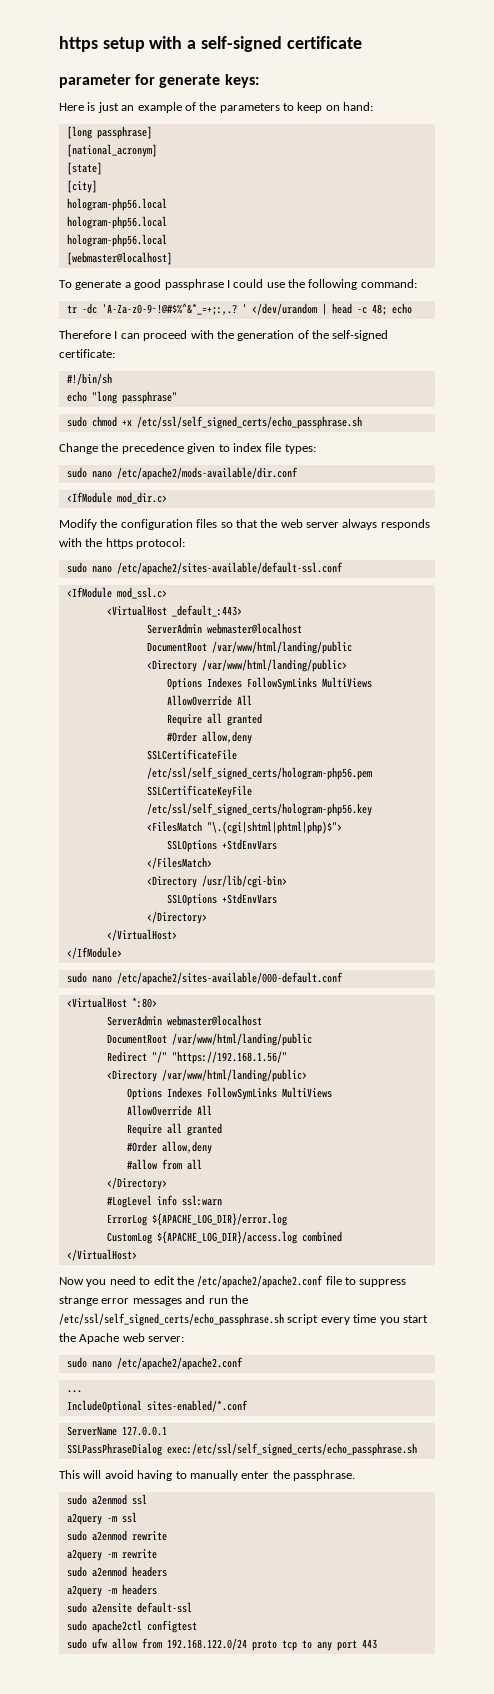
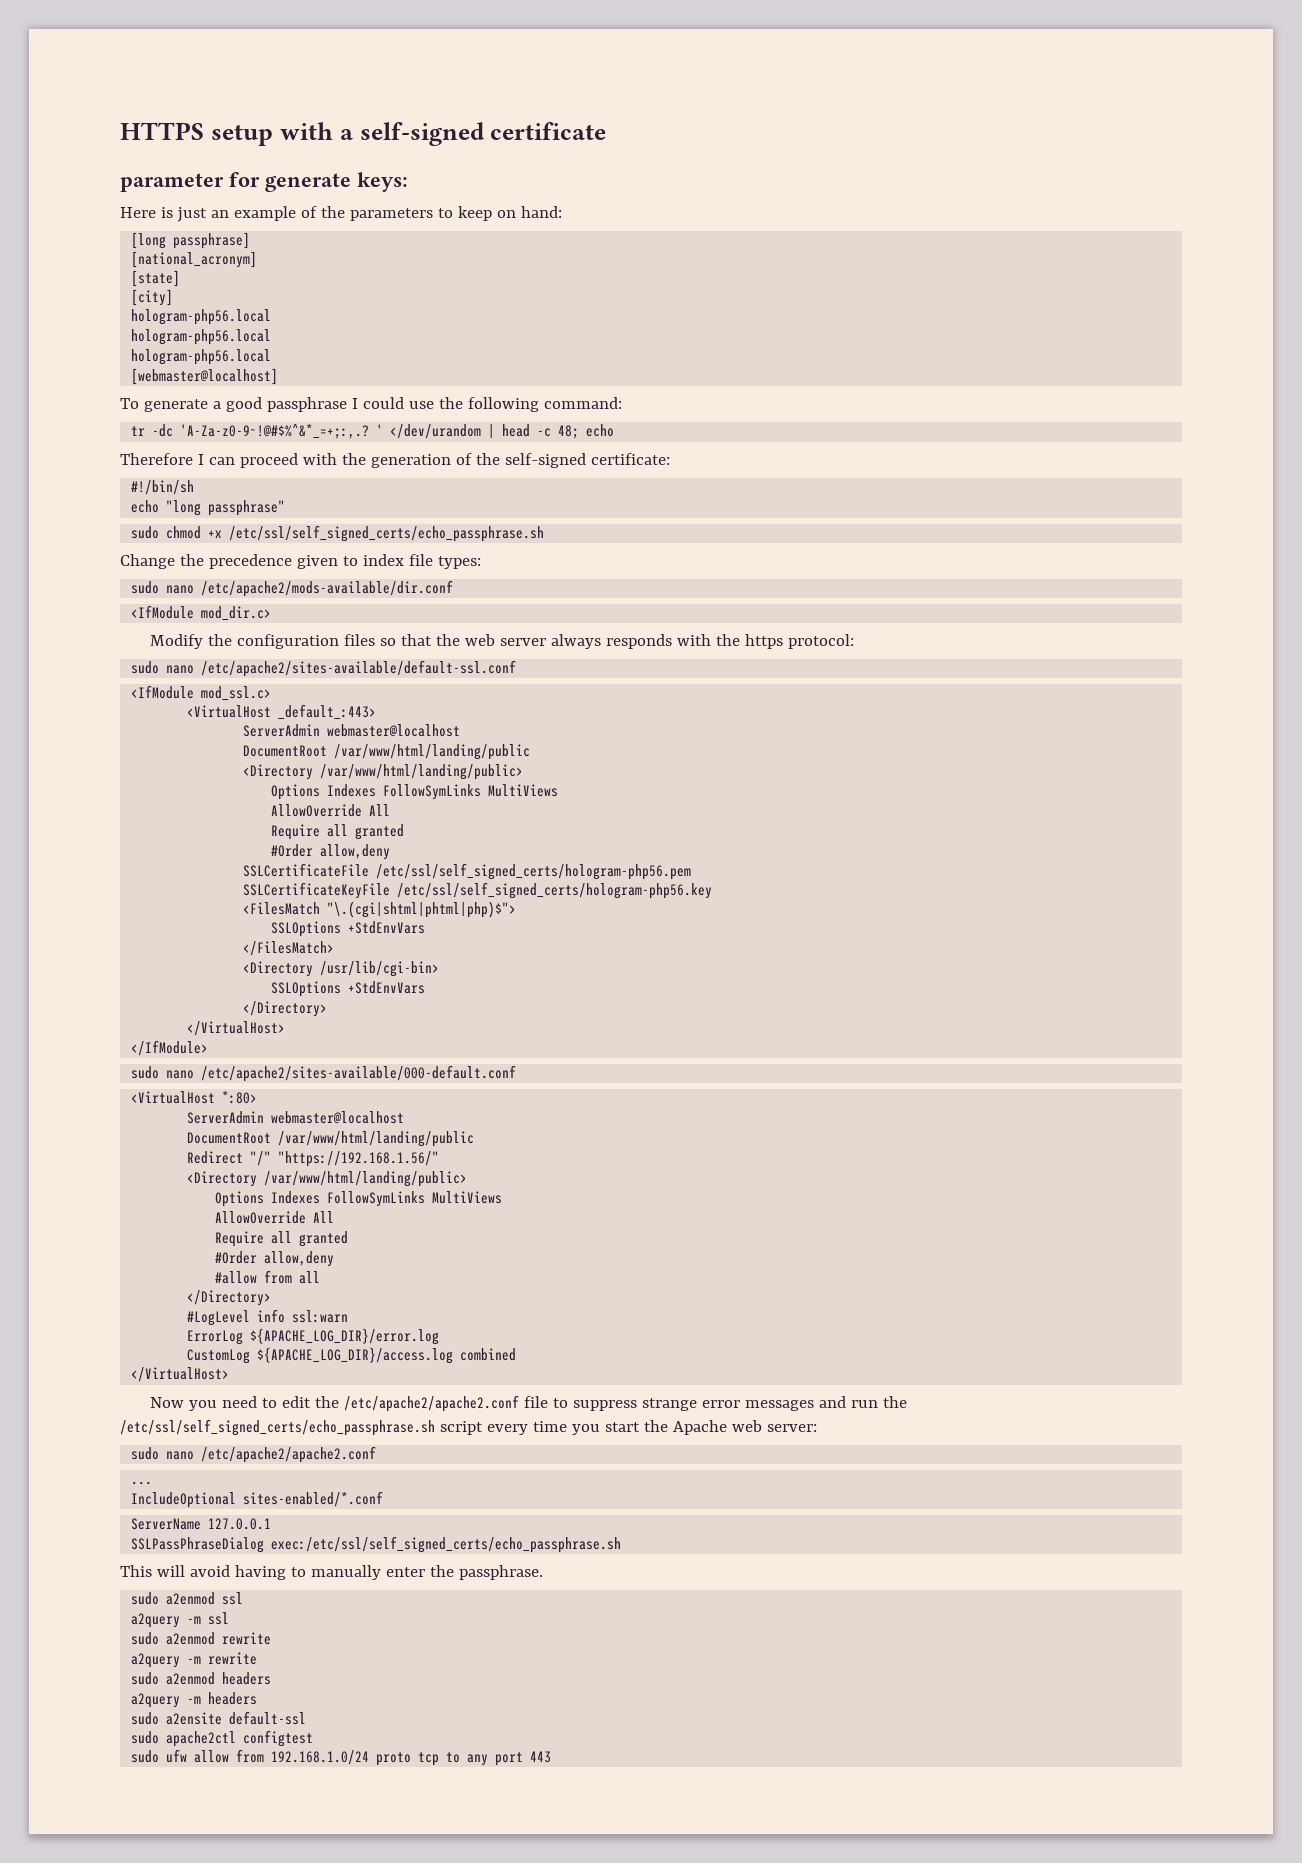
[59,36,98,52] https -> [120,122,204,140] HTTPS
[166,1638,247,1650] 192.168.122.0/24 -> [271,1750,370,1765] 192.168.1.0/24

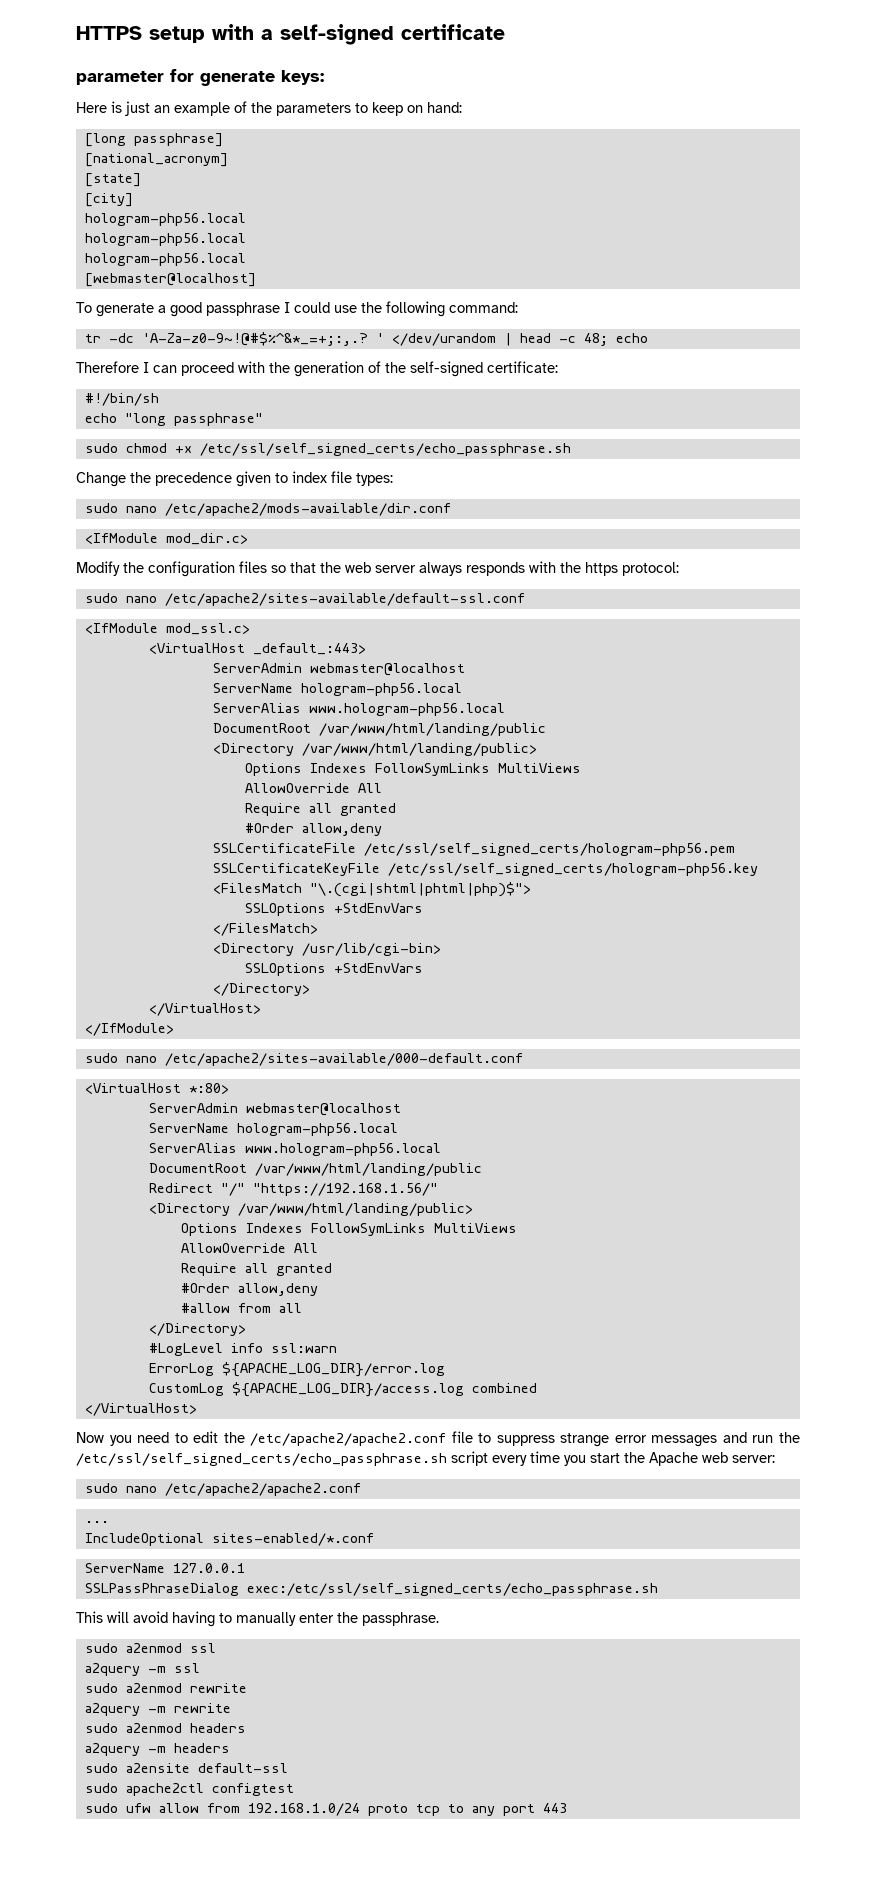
(461, 730) none -> [212,683,462,696] [212,703,505,716] // ServerName hologram-php56.local // ServerAlias www.hologram-php56.local
(405, 1117) none -> [148,1123,398,1136] [148,1143,441,1156] // ServerName hologram-php56.local // ServerAlias www.hologram-php56.local

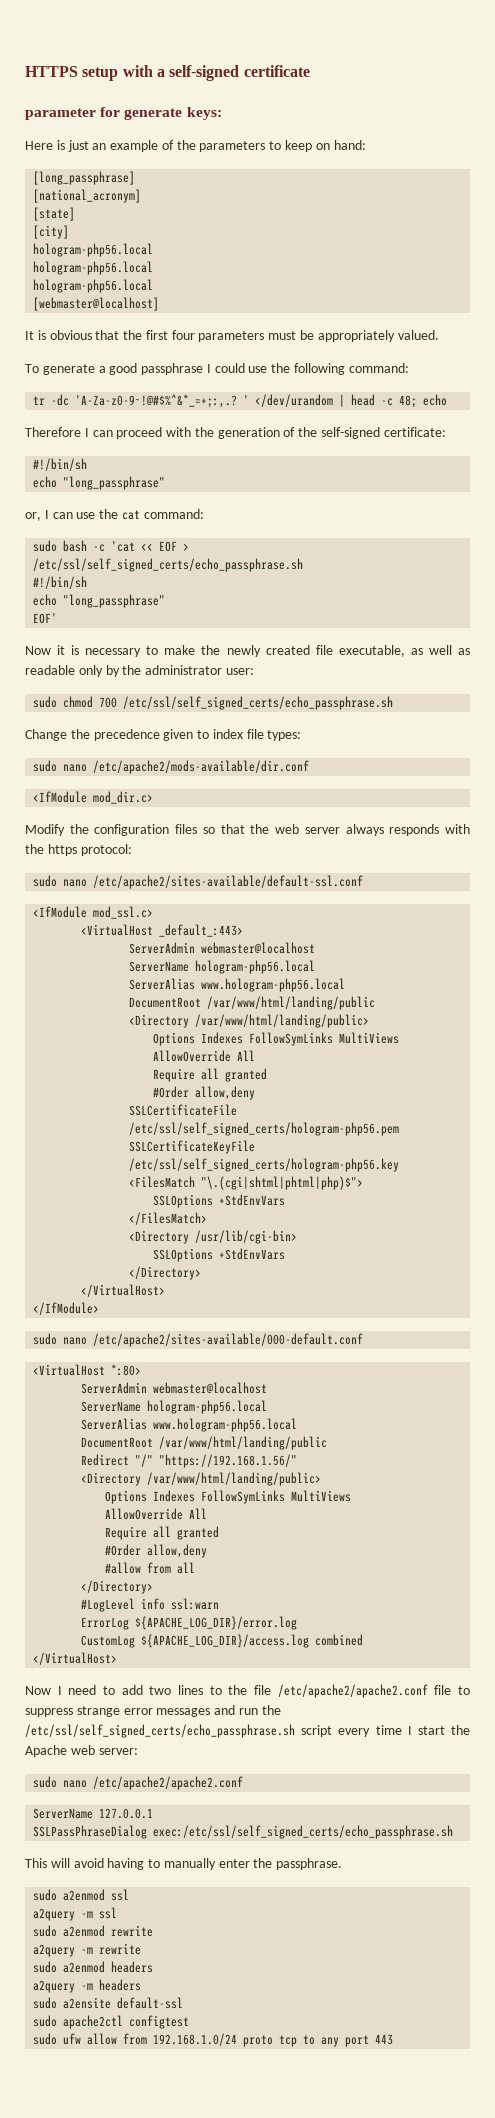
[84,133,223,147] [long passphrase] -> [33,171,136,185] [long_passphrase]
(256, 280) none -> [25,330,439,342] // It is obvious that the first four parameters must be appropriately valued.
[124,413,263,426] "long passphrase" -> [63,476,166,490] [25,509,204,521] [33,540,190,552] [33,558,304,572] [33,576,88,589] [33,594,166,608] [33,613,58,624] [25,645,471,657] [25,665,254,677] "long_passphrase" // or, I can use the cat command: // sudo bash -c 'cat << EOF > /etc/ssl/self_signed_certs/echo_passphrase.sh // #!/bin/sh // echo "long_passphrase" // EOF' // Now it is necessary to make the newly created file executable, as well as readable only by the administrator user:
[174,446,192,453] +x -> [99,697,118,708] 700
[109,1435,132,1446] you -> [57,1686,62,1695] I
[193,1431,245,1443] edit the -> [121,1685,271,1695] add two lines to the file
[564,1455,586,1466] you -> [407,1726,412,1735] I
[84,1521,109,1523] [84,1533,374,1546] // ... // IncludeOptional sites-enabled/*.conf -> (244, 1783) none

